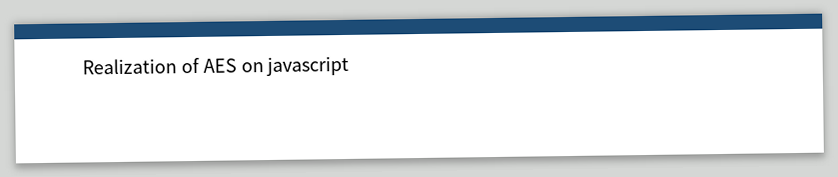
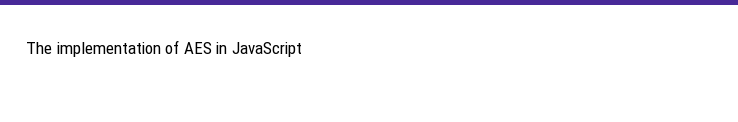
[82,55,350,77] Realization of AES on javascript -> [26,40,302,57] The implementation of AES in JavaScript

